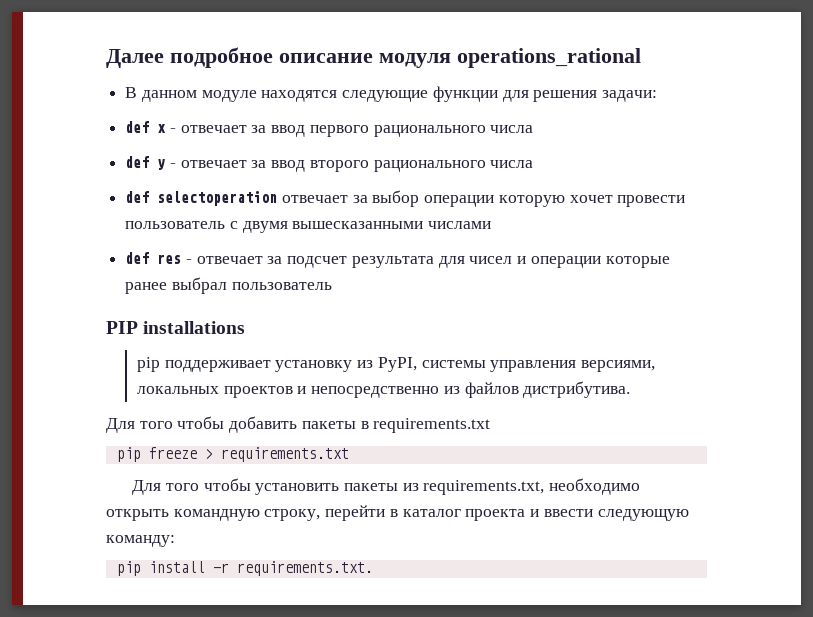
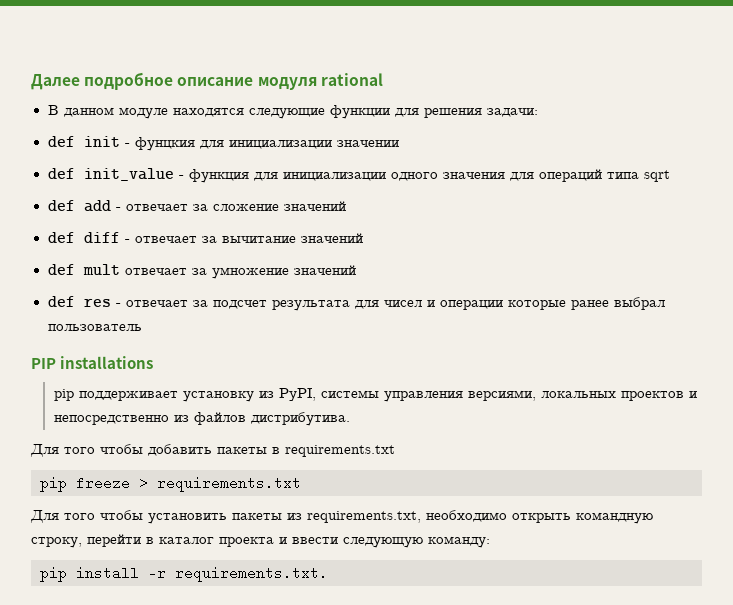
[457,48,641,68] operations_rational -> [320,73,383,86] rational
[157,124,534,137] [125,156,534,172] [125,190,686,207] [125,221,492,233] x - отвечает за ввод первого рационального числа // def y - отвечает за ввод второго рационального числа // def selectoperation отвечает за выбор операции которую хочет провести пользователь с двумя вышесказанными числами -> [83,136,399,151] [47,168,670,183] [47,200,346,212] [47,232,363,243] [47,264,356,279] init - фунцкия для инициализации значении // def init_value - функция для инициализации одного значения для операций типа sqrt // def add - отвечает за сложение значений // def diff - отвечает за вычитание значений // def mult отвечает за умножение значений

